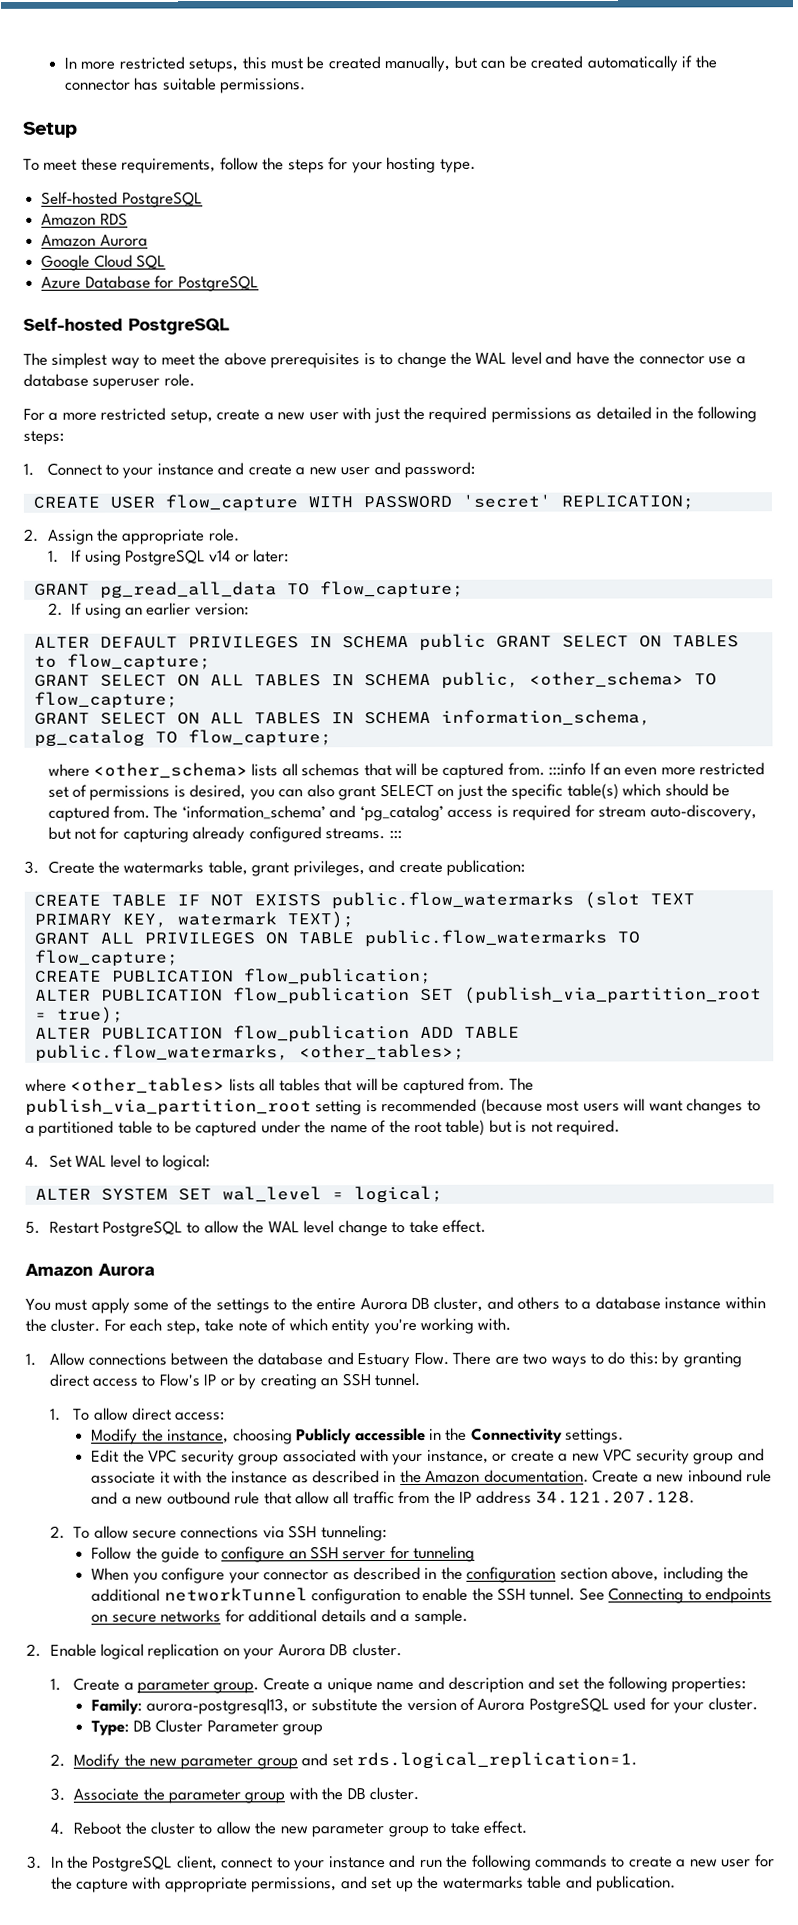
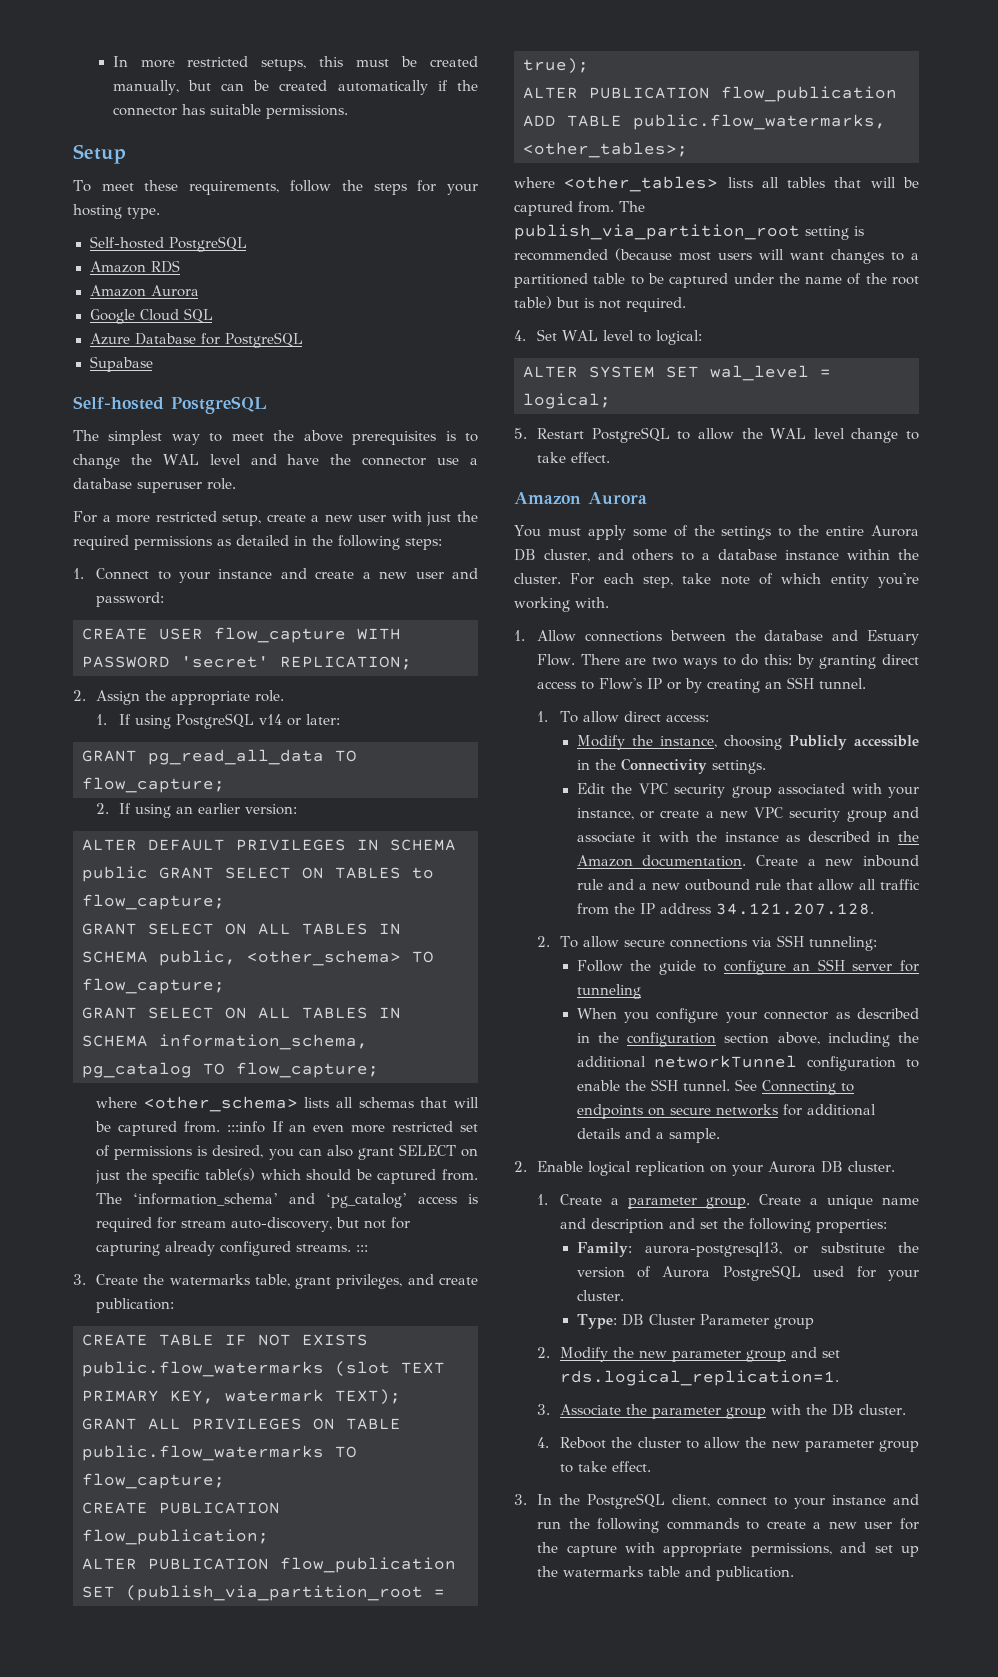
(259, 283) none -> [89,356,153,372] // Supabase

